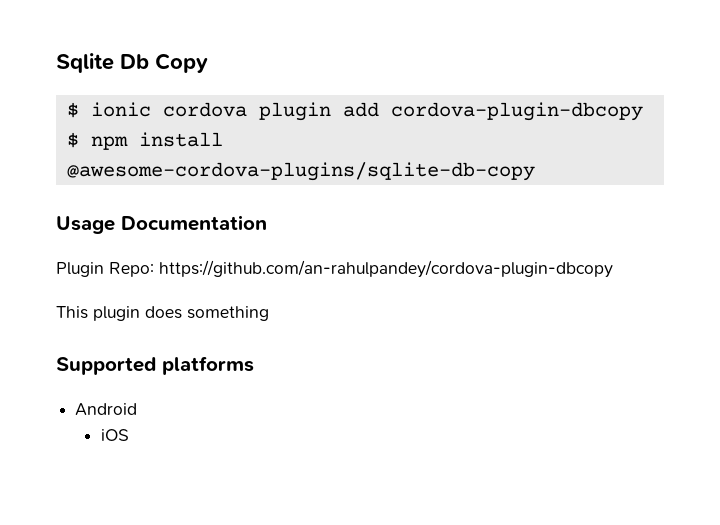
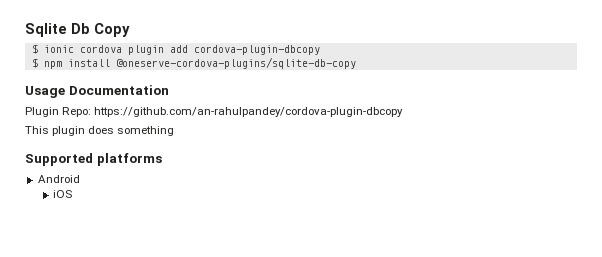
[66,162,535,181] @awesome-cordova-plugins/sqlite-db-copy -> [115,57,356,69] @oneserve-cordova-plugins/sqlite-db-copy

